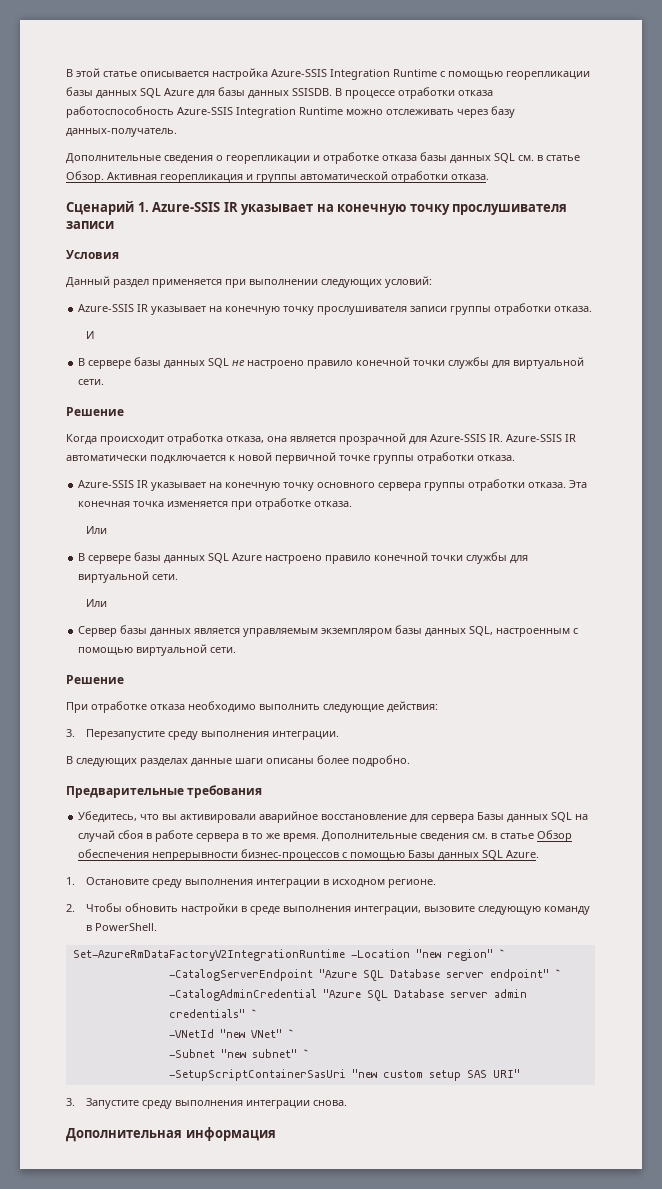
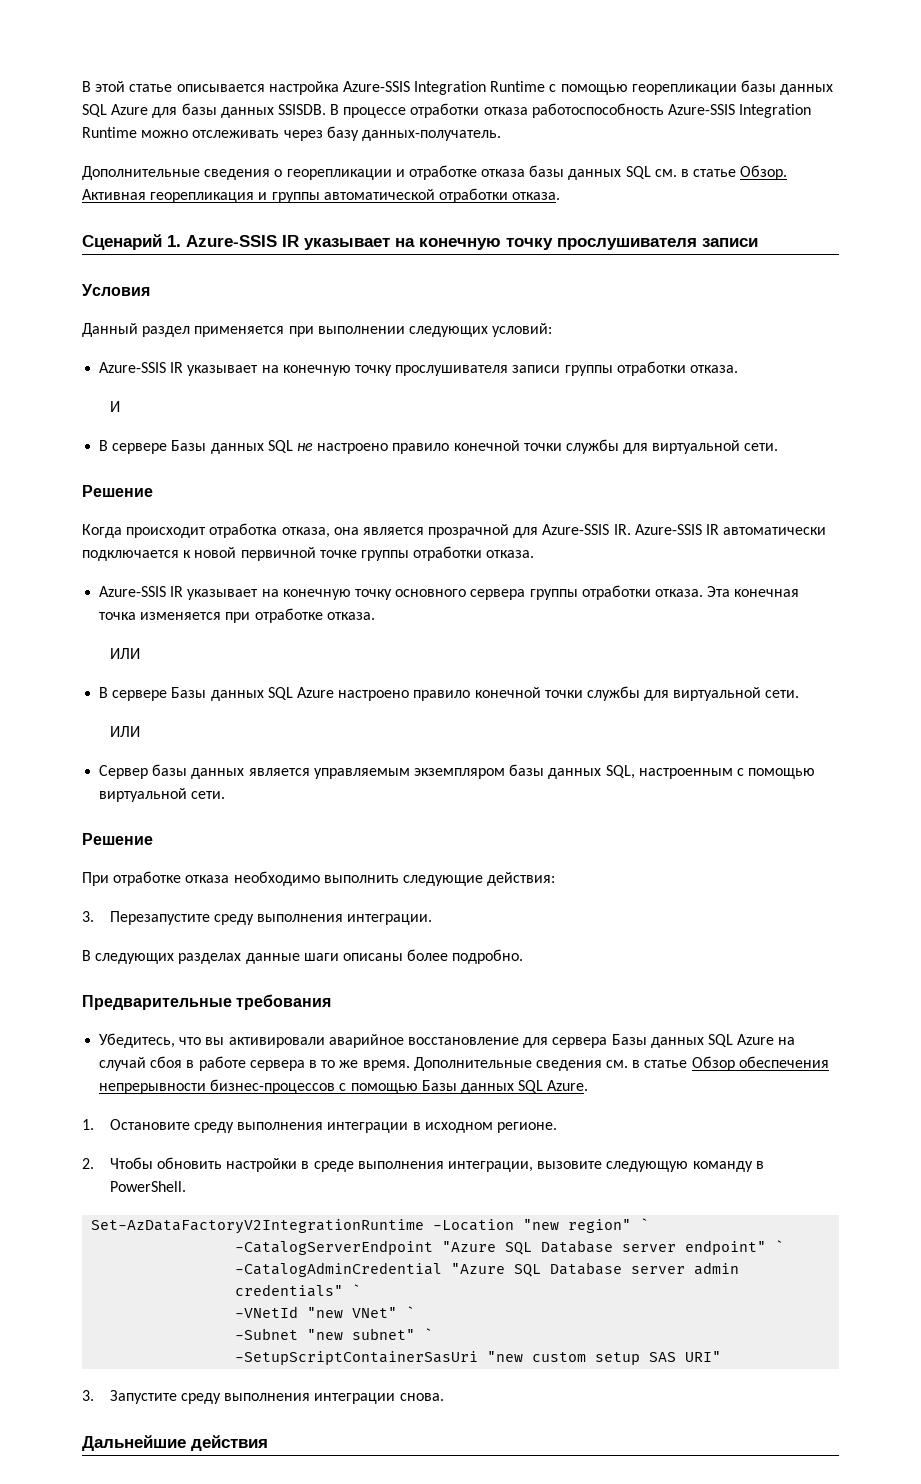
[134,357,162,366] базы -> [171,440,207,451] Базы
[85,526,107,534] [78,552,162,564] Или // В сервере базы -> [109,648,140,659] [99,687,207,701] ИЛИ // В сервере Базы
[85,599,107,607] Или -> [109,726,140,737] ИЛИ
(573, 817) none -> [737,1034,775,1045] Azure
[72,949,345,961] Set-AzureRmDataFactoryV2IntegrationRuntime -> [91,1219,425,1234] Set-AzDataFactoryV2IntegrationRuntime
[66,1127,276,1142] Дополнительная информация -> [82,1435,268,1451] Дальнейшие действия

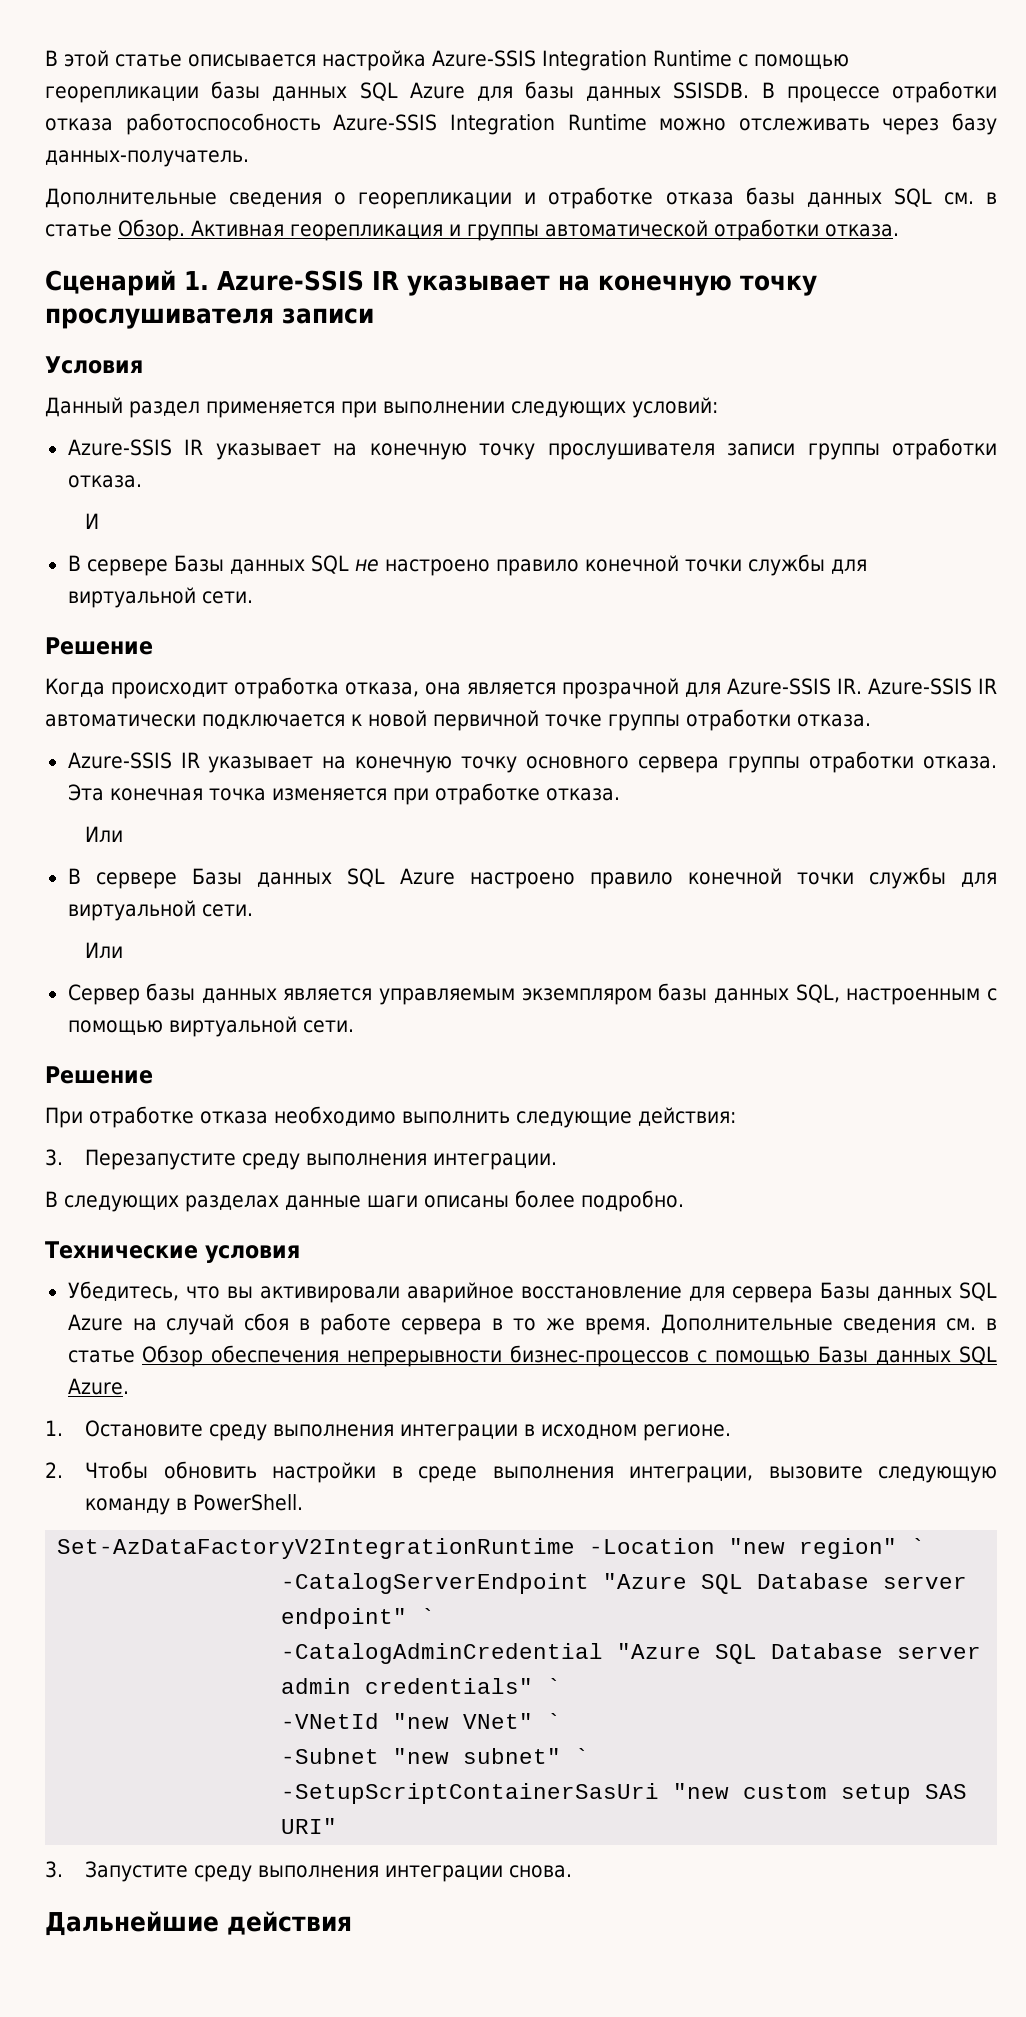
[109,648,140,659] ИЛИ -> [85,826,124,842] Или
[109,726,140,737] ИЛИ -> [85,942,124,958] Или
[82,994,332,1010] Предварительные требования -> [45,1241,300,1263] Технические условия

